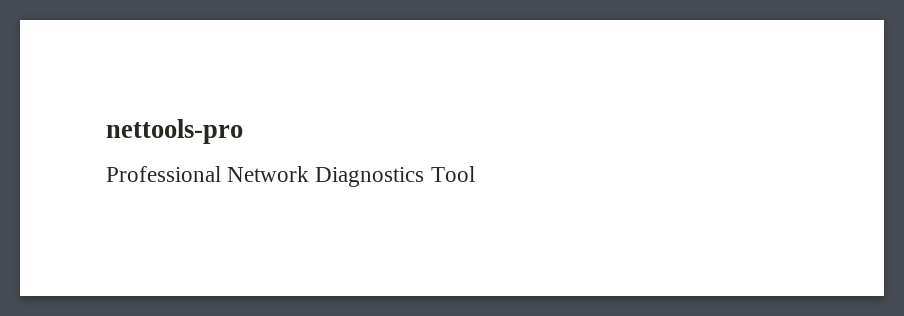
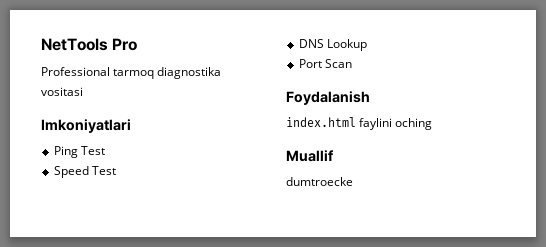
[106,119,243,144] nettools-pro -> [41,38,138,51] NetTools Pro
[227,166,475,187] Network Diagnostics Tool -> [113,67,222,79] [41,87,83,96] [41,119,131,133] [53,146,105,158] [53,166,116,178] [298,39,367,51] [298,59,352,68] [286,91,370,105] [286,117,433,130] [286,150,334,162] [286,177,353,186] tarmoq diagnostika vositasi // Imkoniyatlari // Ping Test // Speed Test // DNS Lookup // Port Scan // Foydalanish // index.html faylini oching // Muallif // dumtroecke

